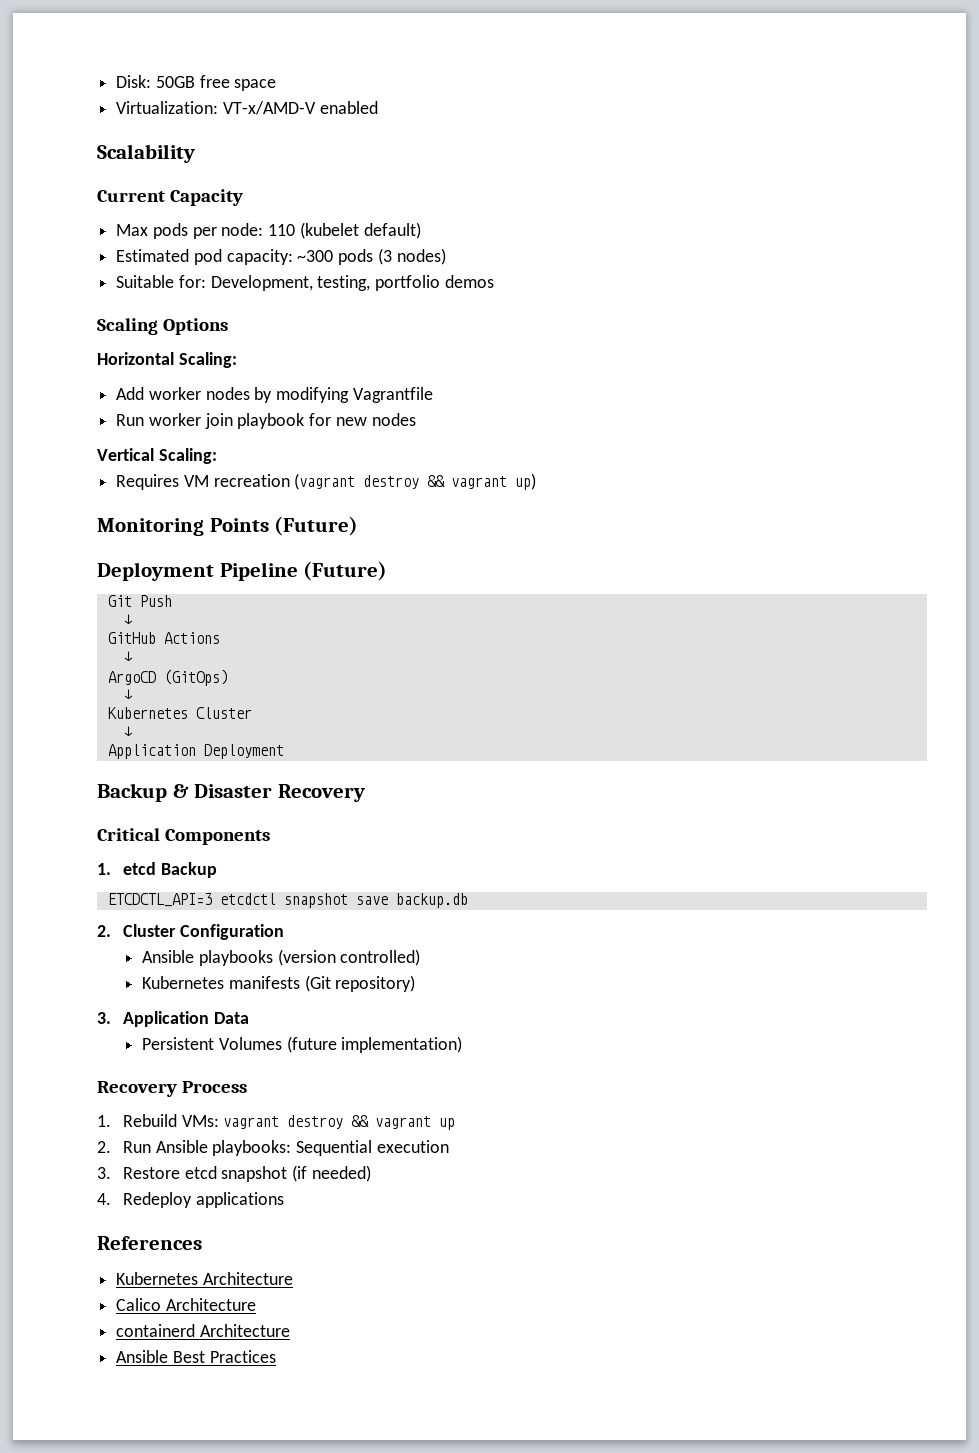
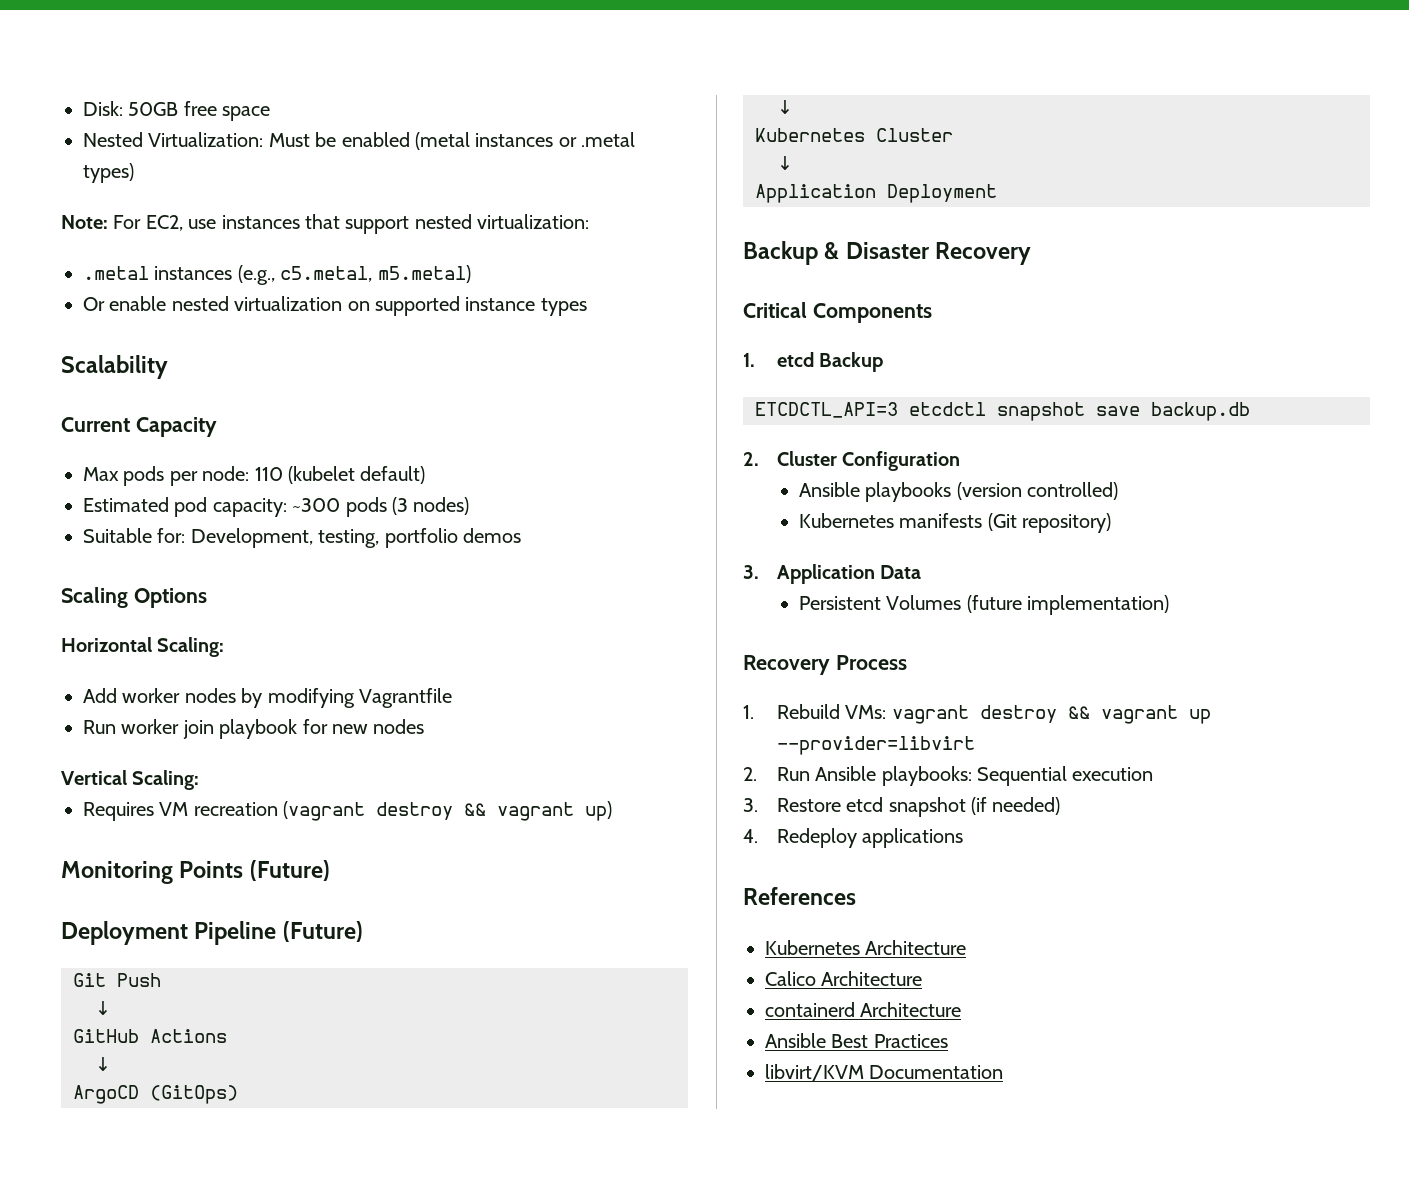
[116,101,378,115] Virtualization: VT-x/AMD-V enabled -> [83,132,636,150] [83,163,134,183] [61,214,590,234] [83,265,471,285] [83,296,587,316] Nested Virtualization: Must be enabled (metal instances or .metal types) // Note: For EC2, use instances that support nested virtualization: // .metal instances (e.g., c5.metal, m5.metal) // Or enable nested virtualization on supported instance types
(456, 1124) none -> [776,736,975,755] --provider=libvirt
(276, 1356) none -> [765,1064,1004,1081] // libvirt/KVM Documentation

